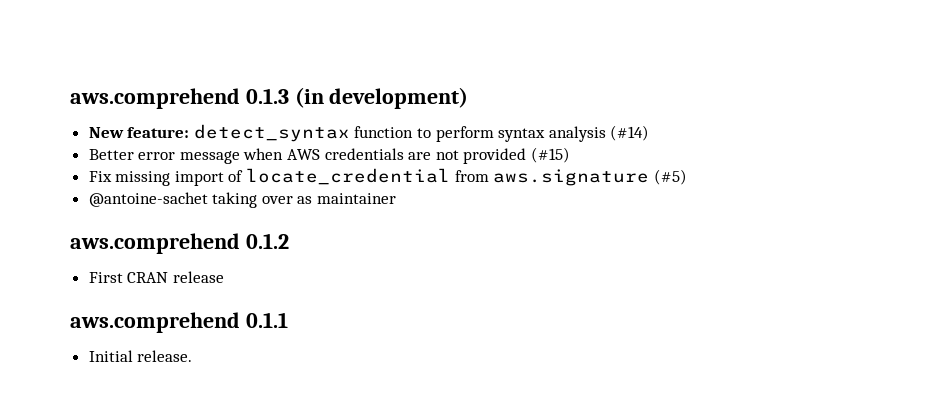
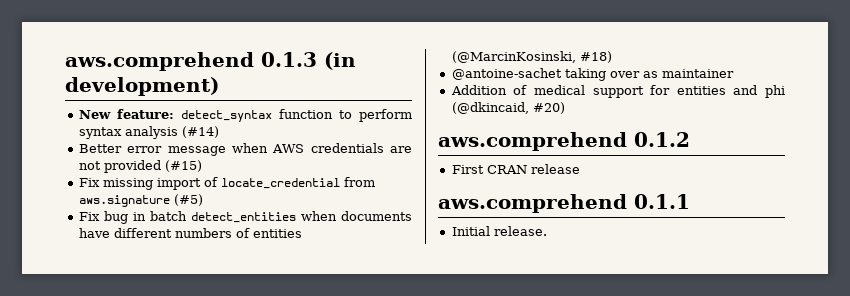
(687, 177) none -> [78,211,413,224] [78,228,302,238] [451,51,612,63] // Fix bug in batch detect_entities when documents have different numbers of entities (@MarcinKosinski, #18)
(397, 198) none -> [450,85,785,98] [451,102,565,114] // Addition of medical support for entities and phi (@dkincaid, #20)

